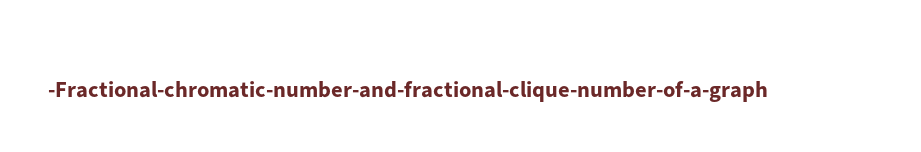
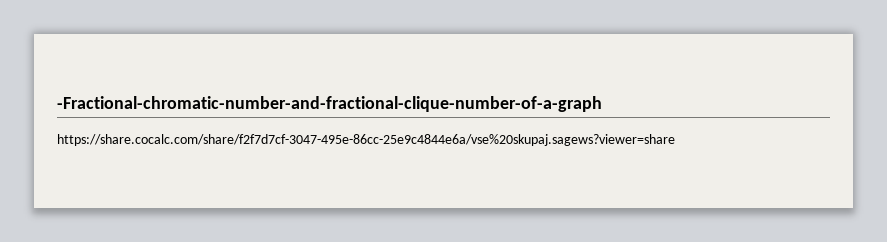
(768, 91) none -> [57,134,675,146] // https://share.cocalc.com/share/f2f7d7cf-3047-495e-86cc-25e9c4844e6a/vse%20skupaj.sagews?viewer=share

